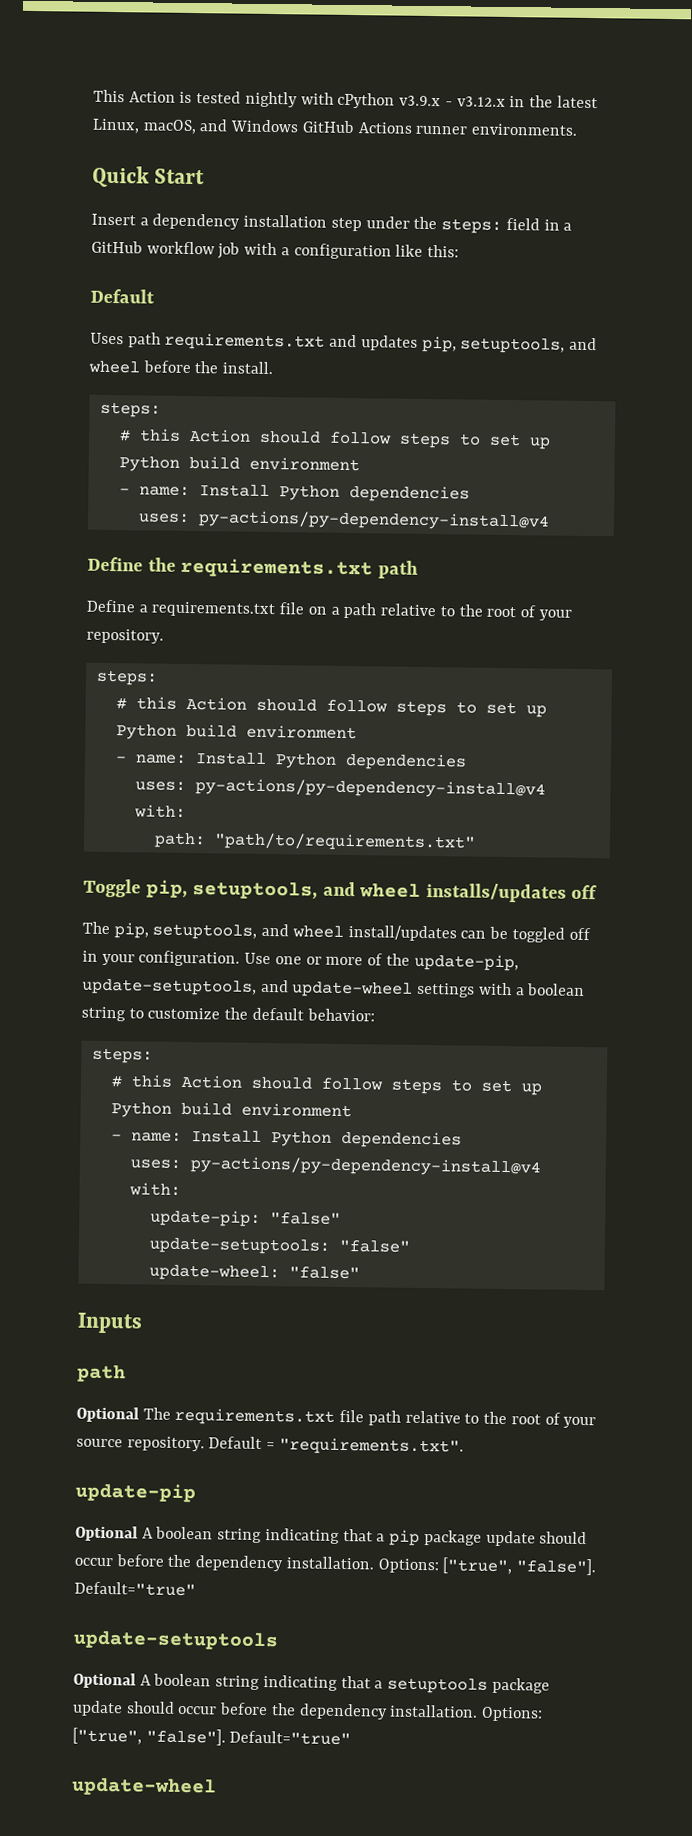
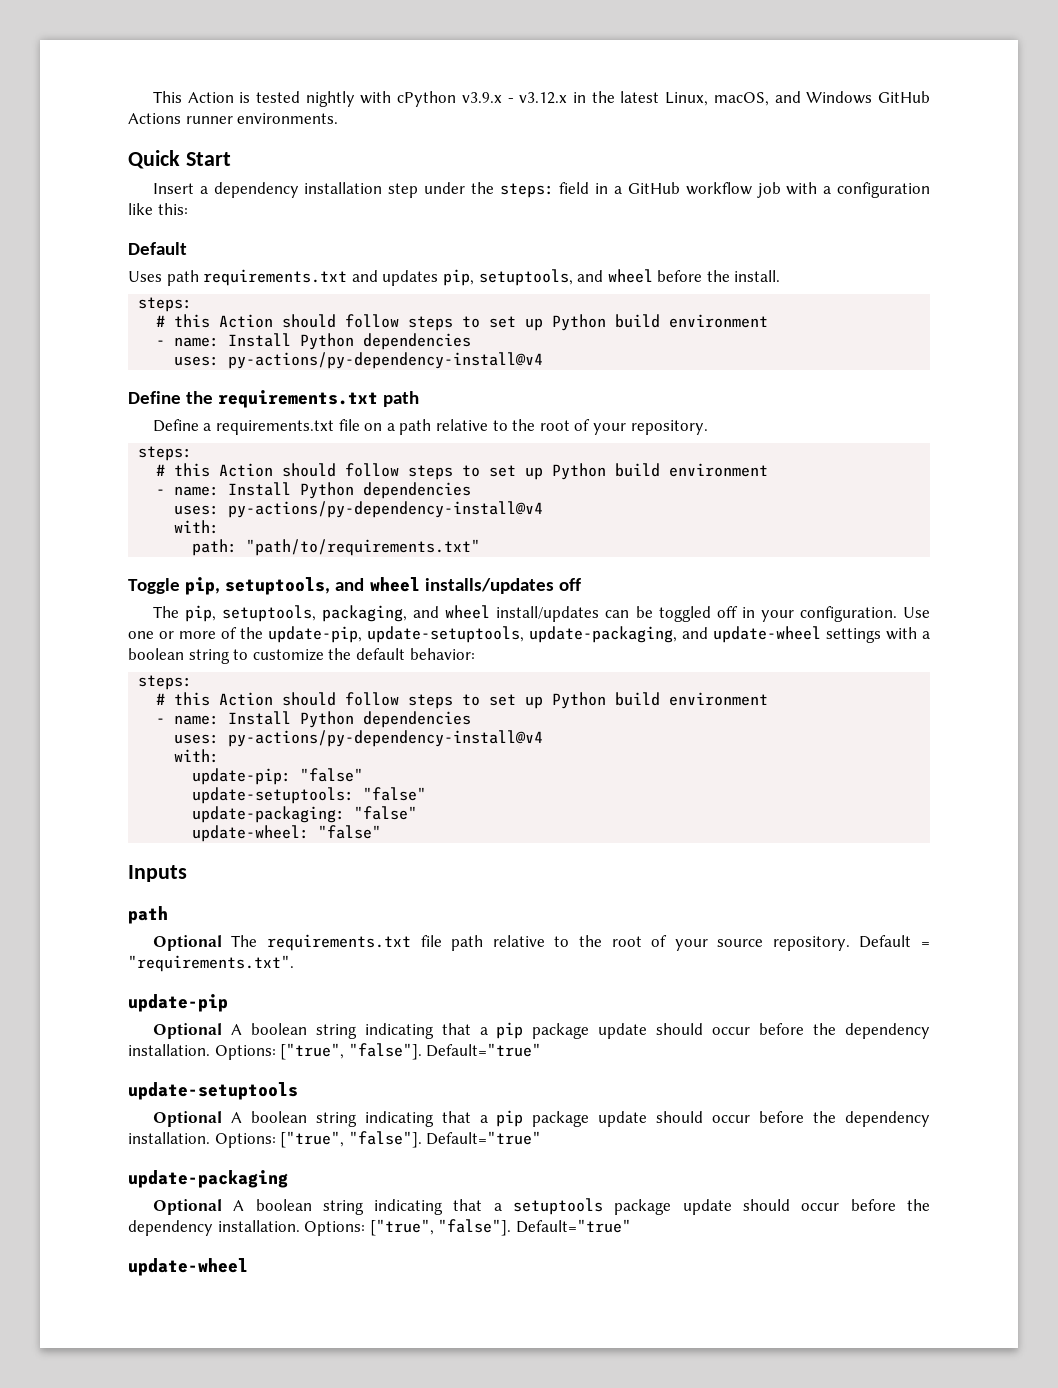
(258, 931) none -> [322,605,408,622] packaging,
(257, 987) none -> [529,626,677,643] update-packaging,
(410, 1246) none -> [192,806,418,823] // update-packaging: "false"
(279, 1640) none -> [152,1110,930,1127] [128,1131,542,1148] [128,1170,288,1188] // Optional A boolean string indicating that a pip package update should occur before the dependency installation. Options: ["true", "false"]. Default="true" // update-packaging

